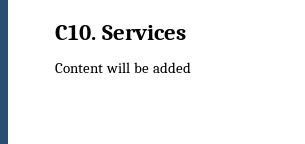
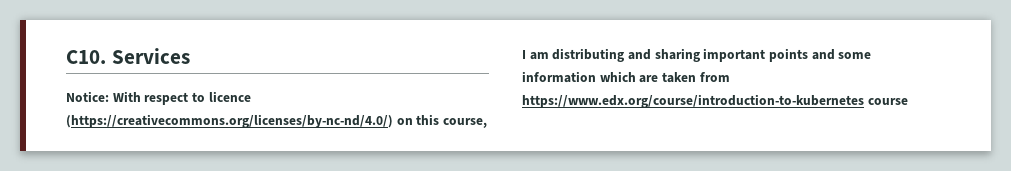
[55,62,191,73] Content will be added -> [66,91,251,105] [66,114,487,128] [522,48,872,62] [522,71,730,83] [522,94,908,108] Notice: With respect to licence (https://creativecommons.org/licenses/by-nc-nd/4.0/) on this course, I am distributing and sharing important points and some information which are taken from https://www.edx.org/course/introduction-to-kubernetes course

